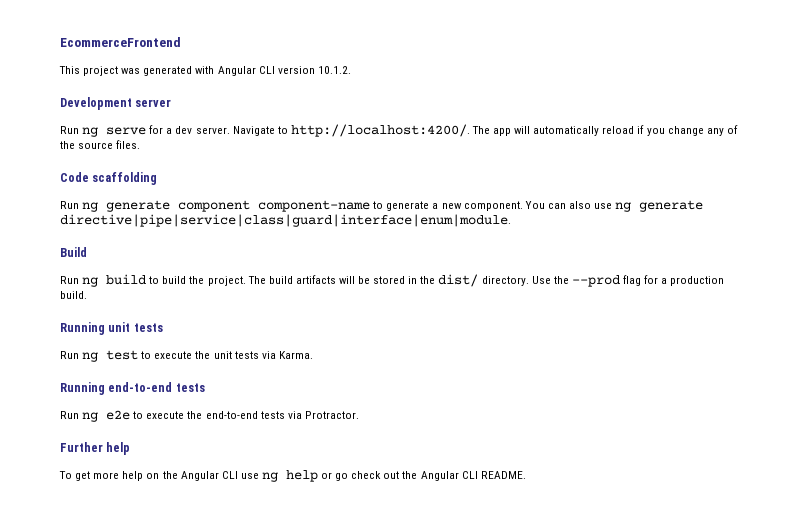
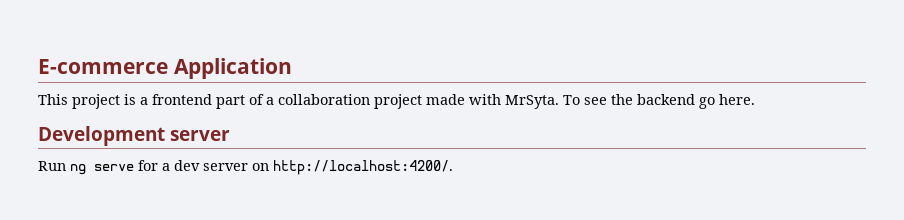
[60,37,181,47] EcommerceFrontend -> [38,58,292,79] E-commerce Application
[121,66,351,76] was generated with Angular CLI version 10.1.2. -> [124,94,755,109] is a frontend part of a collaboration project made with MrSyta. To see the backend go here.
[195,124,738,137] [60,140,141,149] [60,172,158,185] [60,200,704,212] [60,214,511,227] [60,247,87,257] [60,274,725,287] [60,291,87,299] [60,322,163,335] [60,350,313,362] [60,382,205,395] [60,410,359,422] [60,442,131,455] [59,470,526,482] server. Navigate to http://localhost:4200/. The app will automatically reload if you change any of the source files. // Code scaffolding // Run ng generate component component-name to generate a new component. You can also use ng generate directive|pipe|service|class|guard|interface|enum|module. // Build // Run ng build to build the project. The build artifacts will be stored in the dist/ directory. Use the --prod flag for a production build. // Running unit tests // Run ng test to execute the unit tests via Karma. // Running end-to-end tests // Run ng e2e to execute the end-to-end tests via Protractor. // Further help // To get more help on the Angular CLI use ng help or go check out the Angular CLI README. -> [203,160,453,175] server on http://localhost:4200/.

